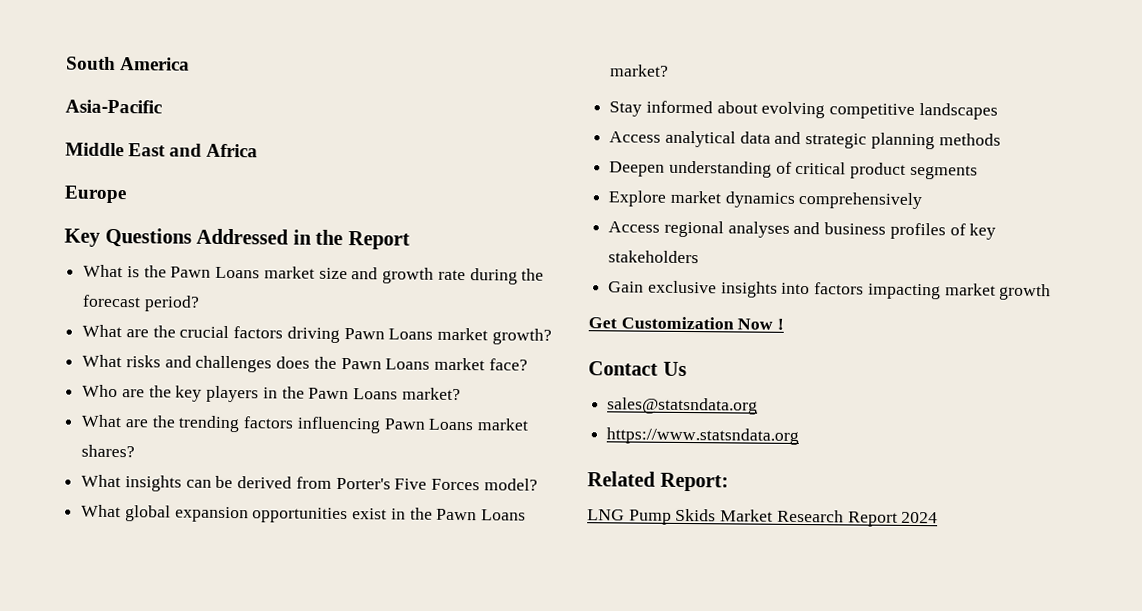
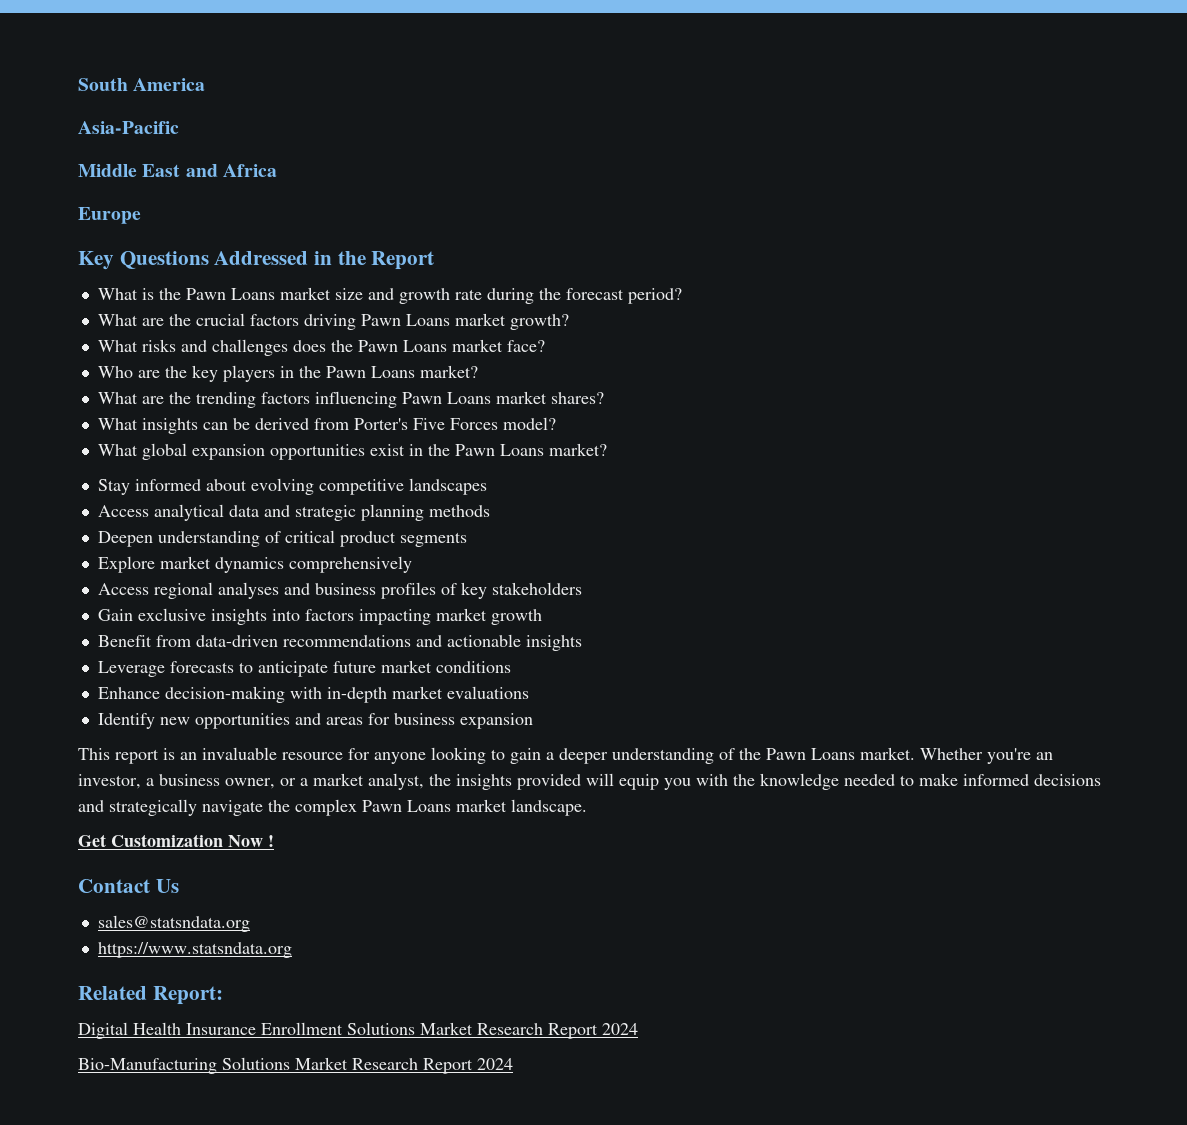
(1052, 292) none -> [97,634,582,651] [97,660,511,677] [97,686,529,703] [97,713,533,729] [78,747,1053,764] [78,773,1101,790] [78,799,587,816] // Benefit from data-driven recommendations and actionable insights // Leverage forecasts to anticipate future market conditions // Enhance decision-making with in-depth market evaluations // Identify new opportunities and areas for business expansion // This report is an invaluable resource for anyone looking to gain a deeper understanding of the Pawn Loans market. Whether you're an investor, a business owner, or a market analyst, the insights provided will equip you with the knowledge needed to make informed decisions and strategically navigate the complex Pawn Loans market landscape.
[587,508,939,527] LNG Pump Skids Market Research Report 2024 -> [78,1022,638,1039] [78,1057,513,1074] Digital Health Insurance Enrollment Solutions Market Research Report 2024 // Bio-Manufacturing Solutions Market Research Report 2024

